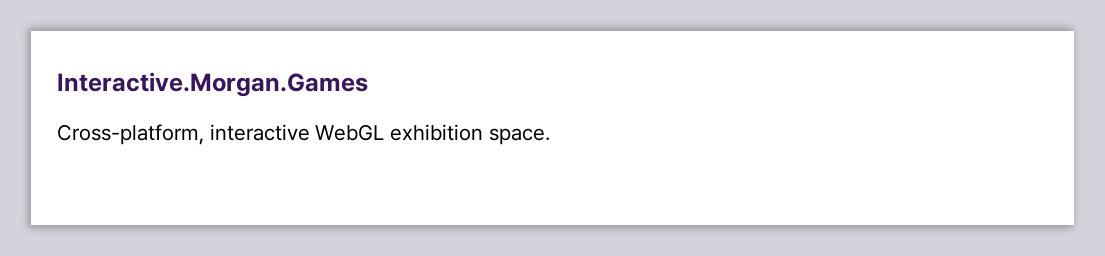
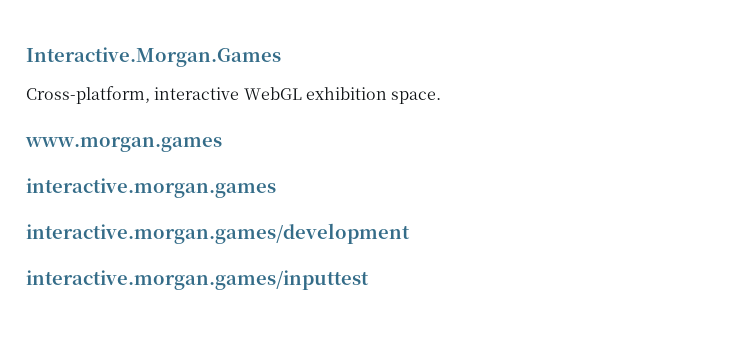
(550, 136) none -> [25,137,222,152] [26,178,276,198] [26,223,410,244] [26,270,369,290] // www.morgan.games // interactive.morgan.games // interactive.morgan.games/development // interactive.morgan.games/inputtest

